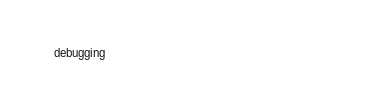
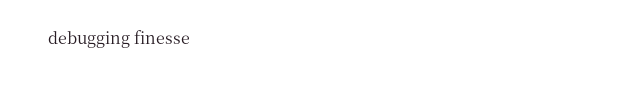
(105, 54) none -> [134,30,191,44] finesse

